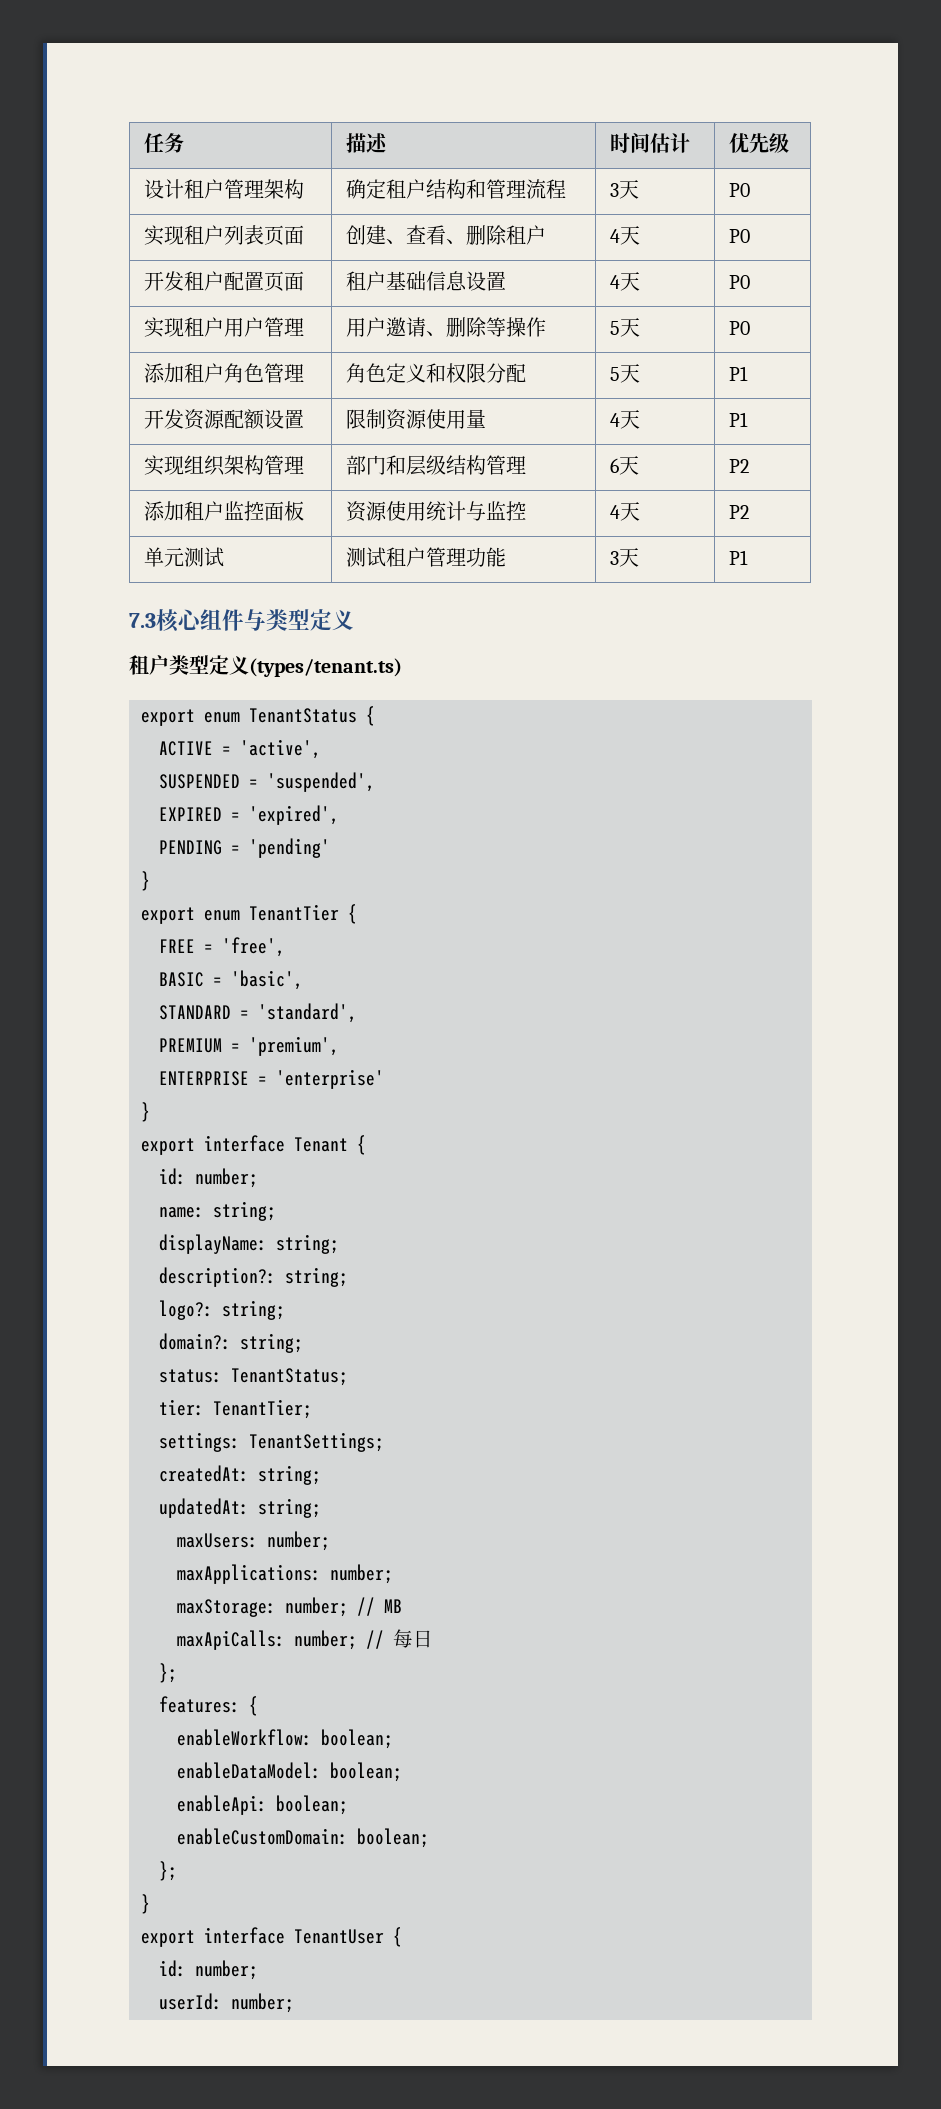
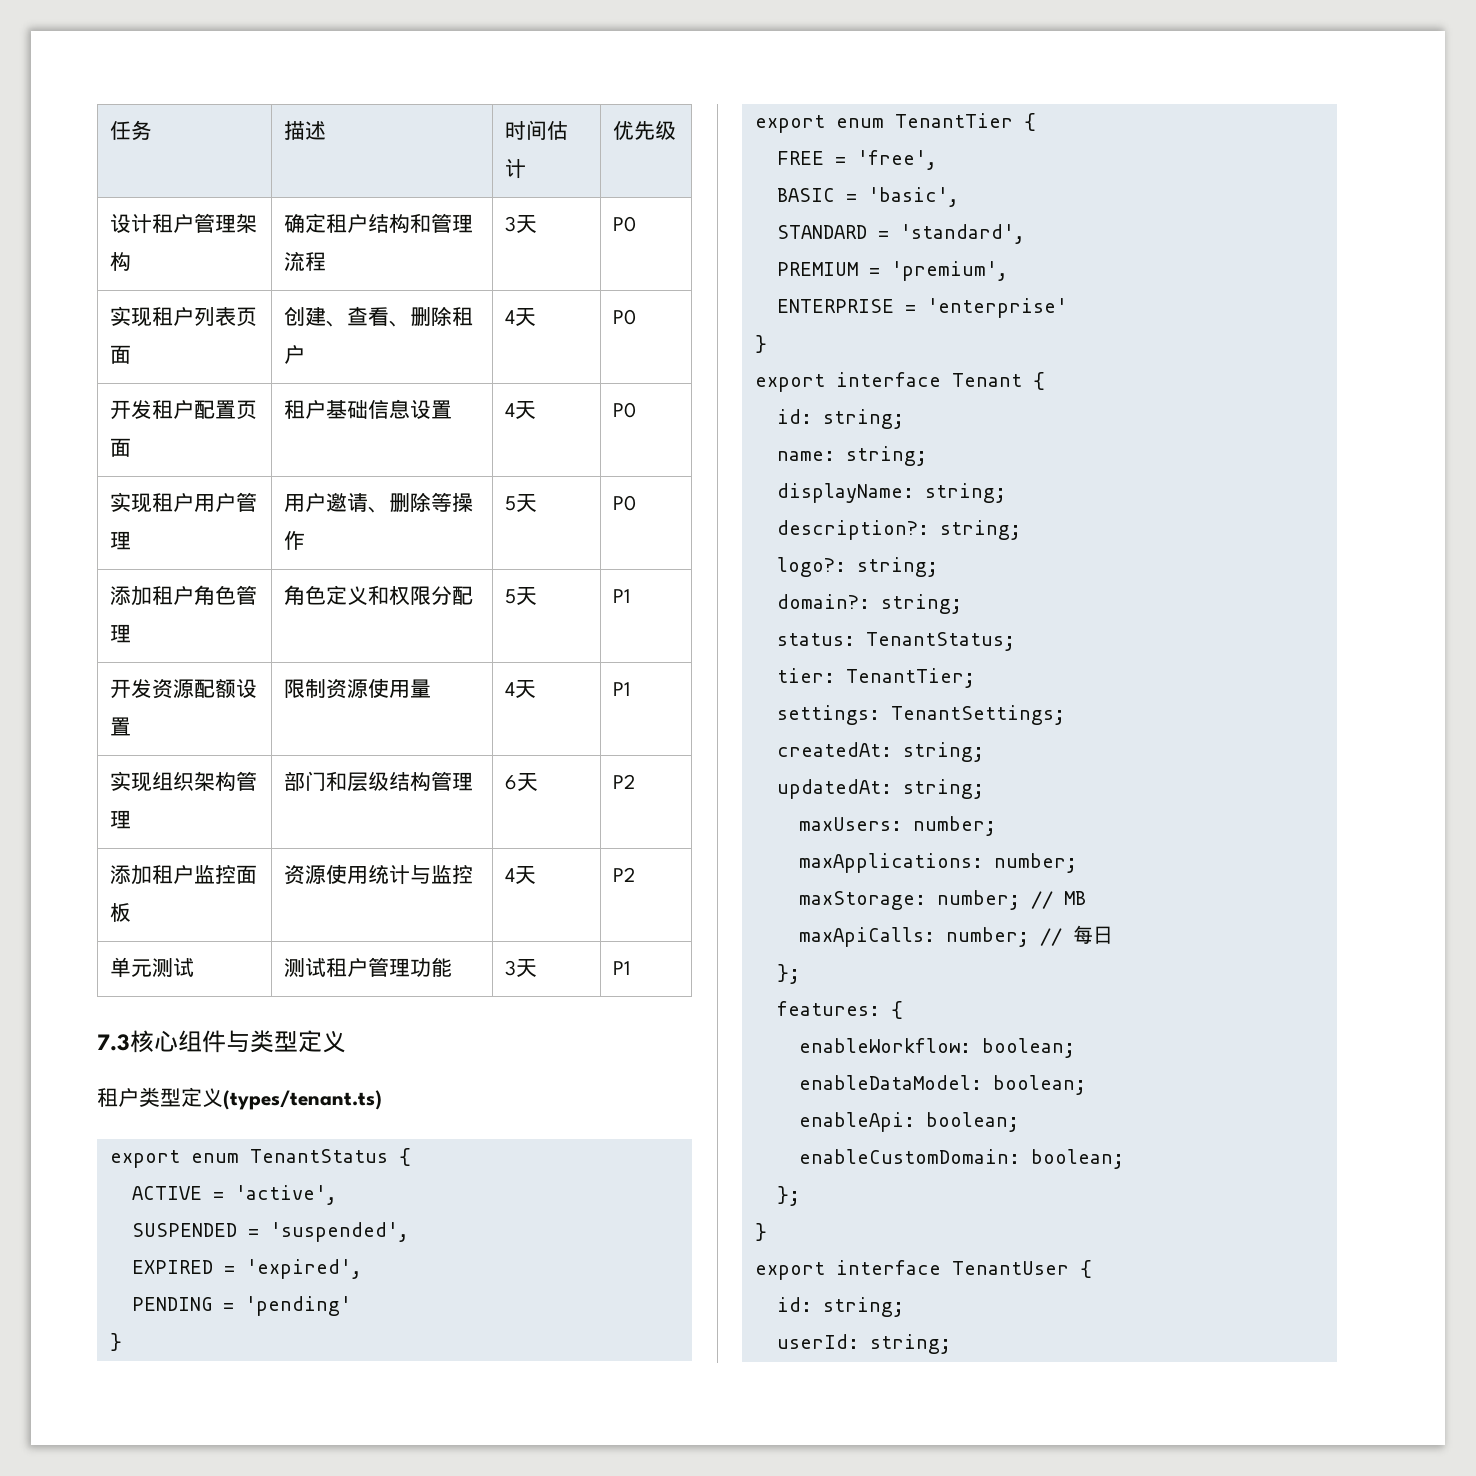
[195,1168,258,1188] number; -> [822,409,904,429] string;
[195,1960,258,1980] number; -> [822,1297,904,1317] string;
[231,1993,294,2013] number; -> [869,1334,951,1354] string;

